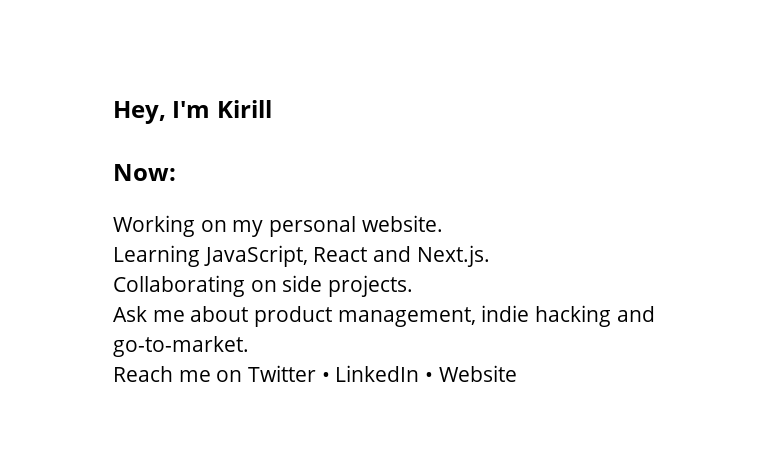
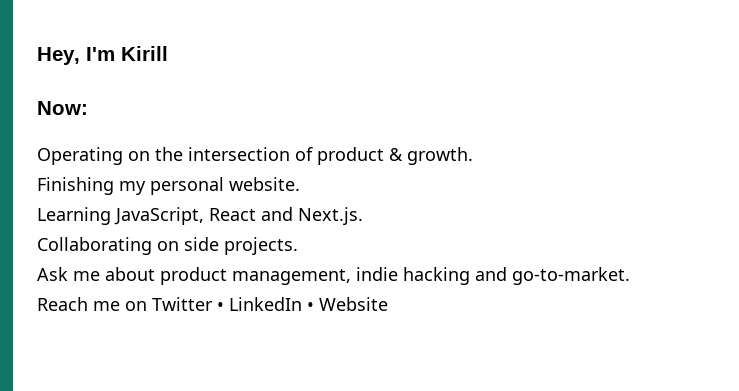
[113,215,227,237] Working on -> [37,147,473,165] [37,177,114,195] Operating on the intersection of product & growth. // Finishing

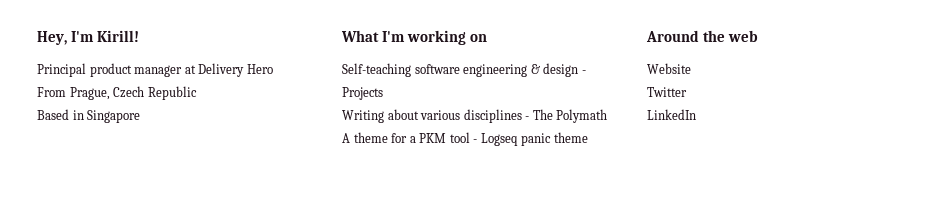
[121,46,168,61] [37,101,88,115] [37,147,473,165] [37,177,300,195] [37,207,363,225] [37,237,298,255] [37,267,630,285] [37,297,388,311] Kirill // Now: // Operating on the intersection of product & growth. // Finishing my personal website. // Learning JavaScript, React and Next.js. // Collaborating on side projects. // Ask me about product management, indie hacking and go-to-market. // Reach me on Twitter • LinkedIn • Website -> [97,30,140,42] [37,63,273,77] [37,86,197,100] [37,109,141,123] [341,30,488,45] [342,63,586,77] [342,87,383,100] [342,109,608,123] [342,132,588,146] [646,30,759,42] [647,63,691,74] [647,87,687,97] [647,109,696,120] Kirill! // Principal product manager at Delivery Hero // From Prague, Czech Republic // Based in Singapore // What I'm working on // Self-teaching software engineering & design - Projects // Writing about various disciplines - The Polymath // A theme for a PKM tool - Logseq panic theme // Around the web // Website // Twitter // LinkedIn

